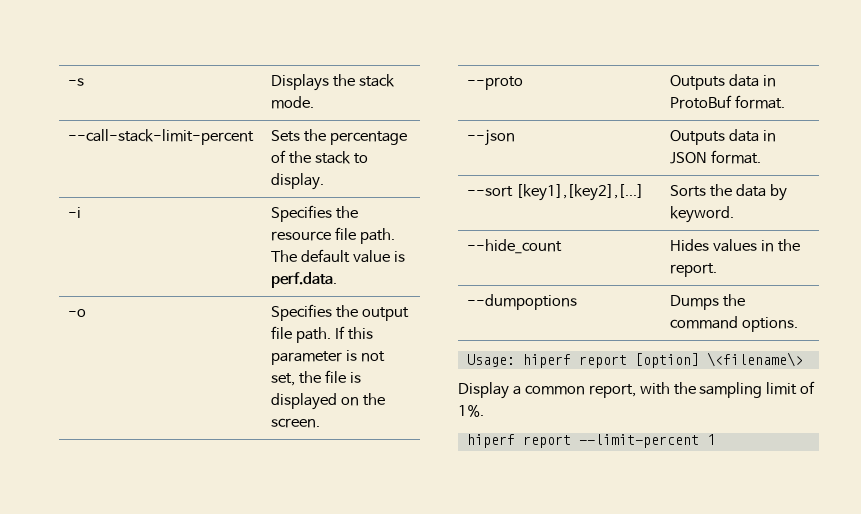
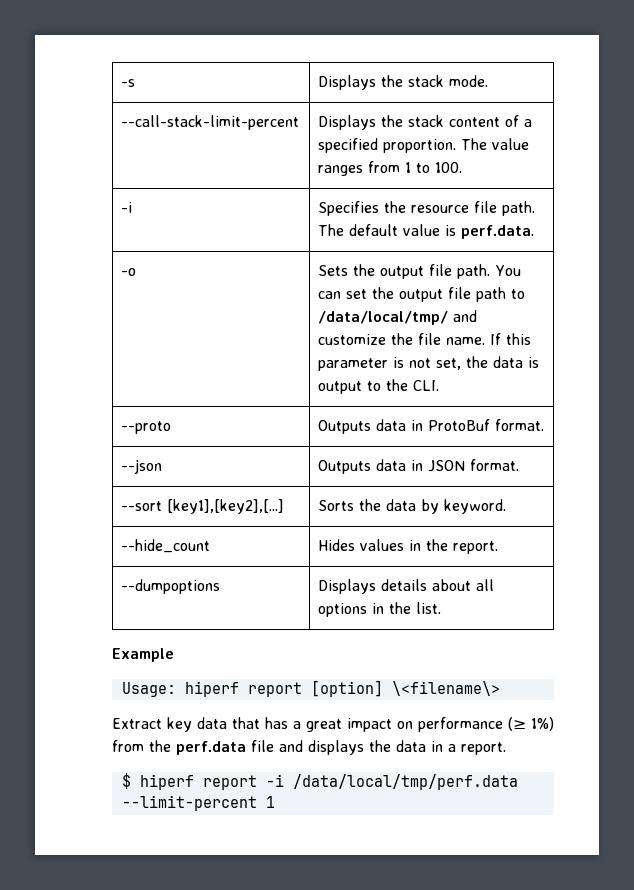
[270,129,407,145] [270,150,368,164] [270,173,324,190] Sets the percentage of the stack to display. -> [318,115,533,130] [318,138,530,153] [318,161,463,176] Displays the stack content of a specified proportion. The value ranges from 1 to 100.
[270,304,332,321] Specifies -> [318,265,349,276] Sets
(331, 335) none -> [495,265,522,276] [318,287,526,302] [318,310,478,325] [318,333,486,345] You can set the output file path to /data/local/tmp/ and customize the file name.
[324,370,361,383] [270,393,385,410] [270,418,320,428] file is displayed on the screen. -> [493,356,540,368] [318,379,440,394] data is output to the CLI.
[669,294,745,310] [669,316,798,332] Dumps the command options. -> [318,579,495,594] [318,602,442,617] [112,648,174,662] Displays details about all options in the list. // Example
[458,381,816,399] [458,404,484,417] [466,434,571,448] Display a common report, with the sampling limit of 1%. // hiperf report -> [112,717,554,732] [112,740,506,755] [121,773,518,790] Extract key data that has a great impact on performance (≥ 1%) from the perf.data file and displays the data in a report. // $ hiperf report -i /data/local/tmp/perf.data

